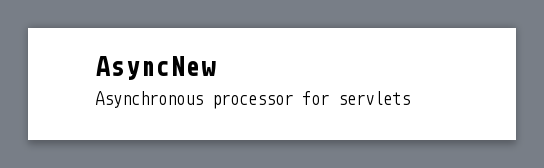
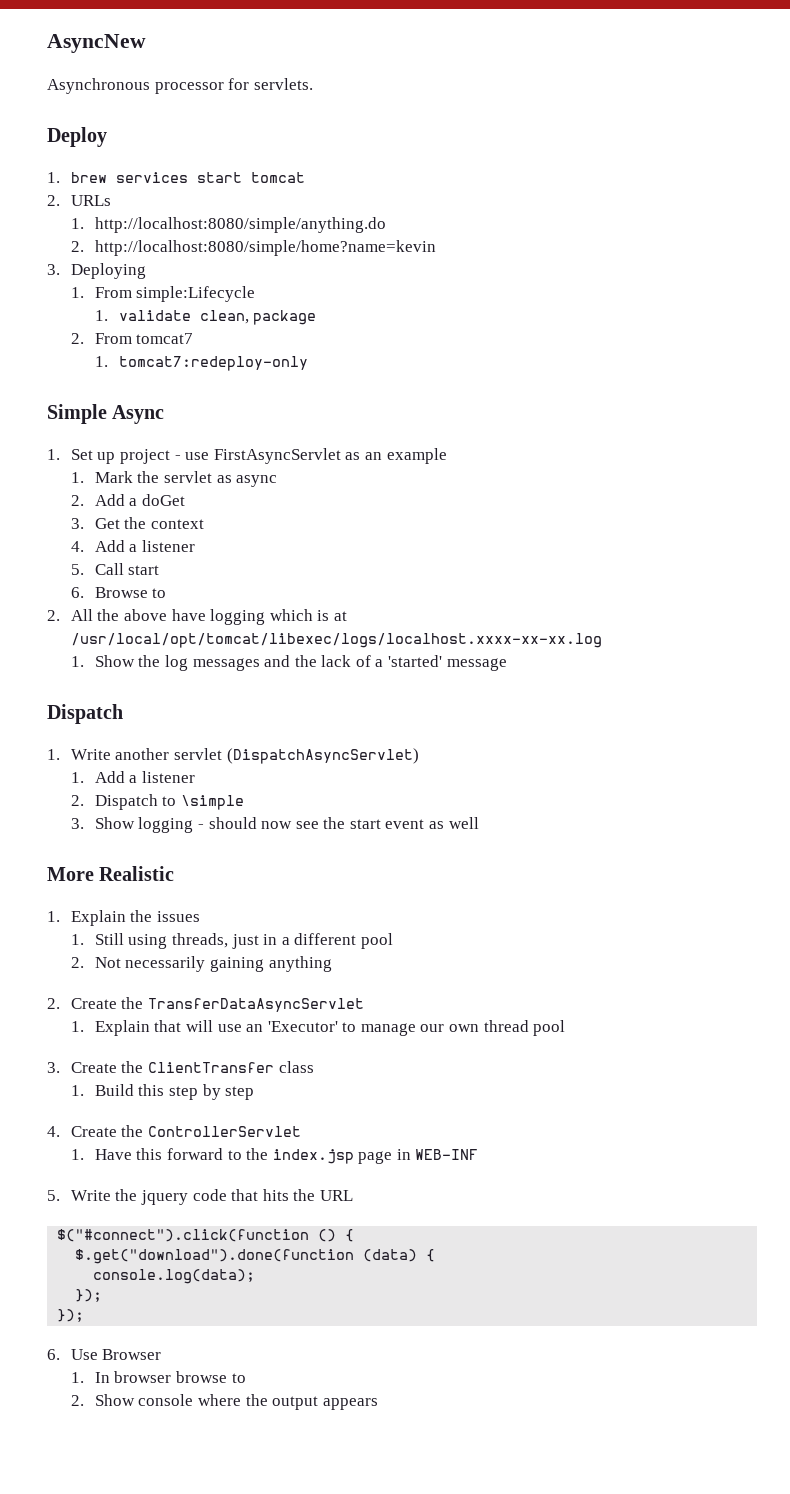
[338,91,410,105] servlets -> [253,78,313,90] [47,127,107,147] [47,172,305,183] [47,195,111,206] [70,217,386,233] [70,240,436,256] [47,263,146,279] [70,286,256,302] [94,310,317,325] [70,333,194,344] [94,356,308,371] [47,404,165,424] [47,448,447,464] [70,471,278,487] [70,494,185,506] [70,517,204,529] [70,540,195,552] [70,563,160,575] [70,587,167,598] [47,609,347,625] [70,633,602,648] [70,655,507,671] [47,704,123,724] [47,748,419,764] [70,771,195,783] [70,794,244,810] [70,817,479,833] [47,866,175,881] [47,910,201,926] [70,933,393,949] [70,956,332,972] [47,997,365,1012] [70,1020,566,1036] [47,1061,314,1073] [70,1084,255,1100] [47,1125,302,1137] [70,1148,479,1164] [47,1189,353,1205] [57,1229,355,1242] [75,1249,436,1264] [93,1269,256,1284] [75,1289,103,1302] [57,1309,85,1322] [47,1349,162,1360] [70,1371,246,1383] [70,1394,378,1410] servlets. // Deploy // 1. brew services start tomcat // 2. URLs // 1. http://localhost:8080/simple/anything.do // 2. http://localhost:8080/simple/home?name=kevin // 3. Deploying // 1. From simple:Lifecycle // 1. validate clean, package // 2. From tomcat7 // 1. tomcat7:redeploy-only // Simple Async // 1. Set up project - use FirstAsyncServlet as an example // 1. Mark the servlet as async // 2. Add a doGet // 3. Get the context // 4. Add a listener // 5. Call start // 6. Browse to // 2. All the above have logging which is at /usr/local/opt/tomcat/libexec/logs/localhost.xxxx-xx-xx.log // 1. Show the log messages and the lack of a 'started' message // Dispatch // 1. Write another servlet (DispatchAsyncServlet) // 1. Add a listener // 2. Dispatch to \simple // 3. Show logging - should now see the start event as well // More Realistic // 1. Explain the issues // 1. Still using threads, just in a different pool // 2. Not necessarily gaining anything // 2. Create the TransferDataAsyncServlet // 1. Explain that will use an 'Executor' to manage our own thread pool // 3. Create the ClientTransfer class // 1. Build this step by step // 4. Create the ControllerServlet // 1. Have this forward to the index.jsp page in WEB-INF // 5. Write the jquery code that hits the URL // $("#connect").click(function () { // $.get("download").done(function (data) { // console.log(data); // }); // }); // 6. Use Browser // 1. In browser browse to // 2. Show console where the output appears

